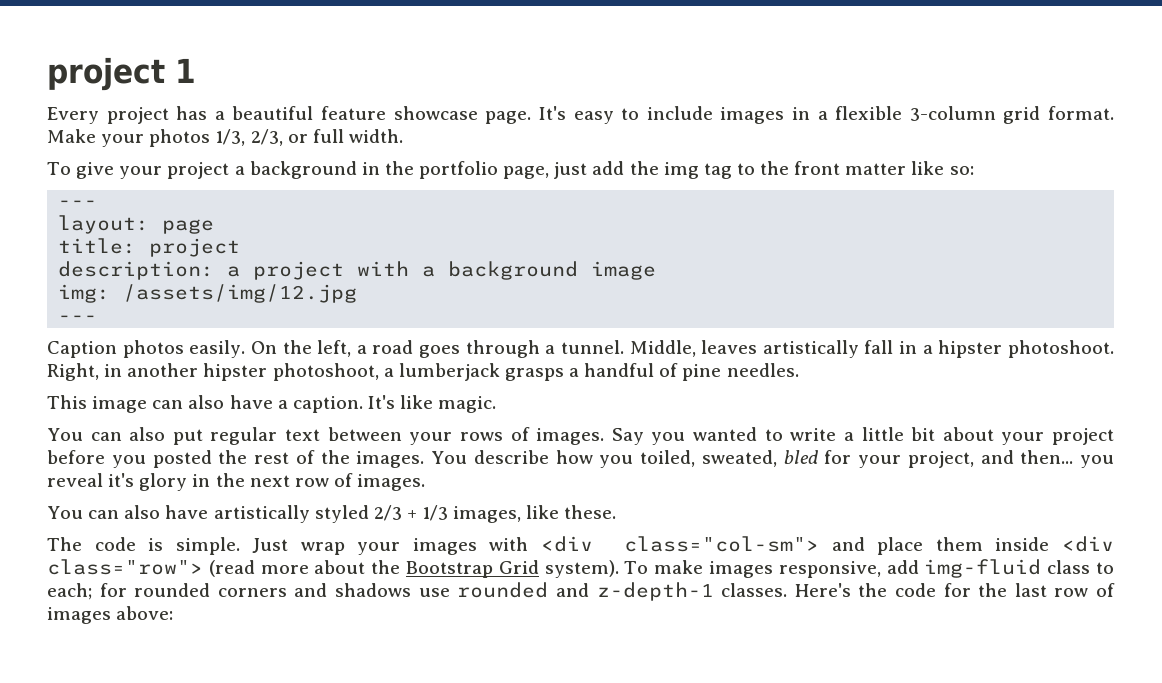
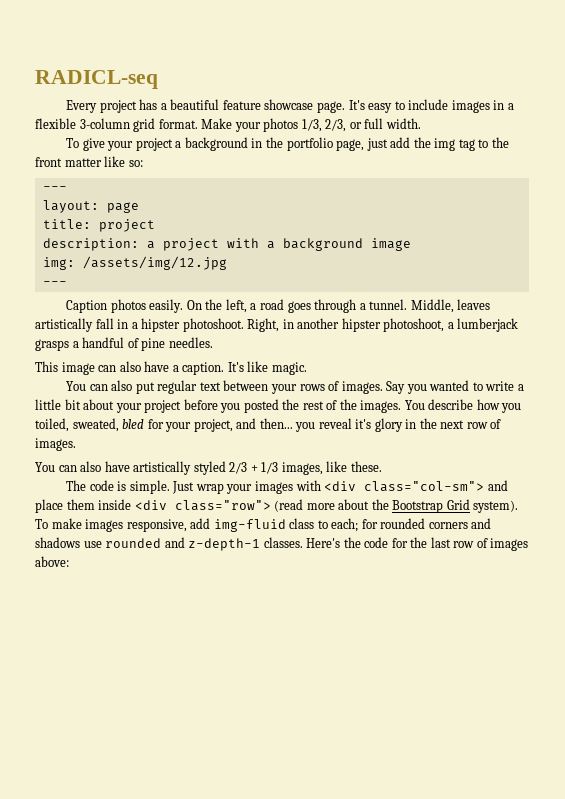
[47,57,196,91] project 1 -> [35,70,158,89] RADICL-seq

